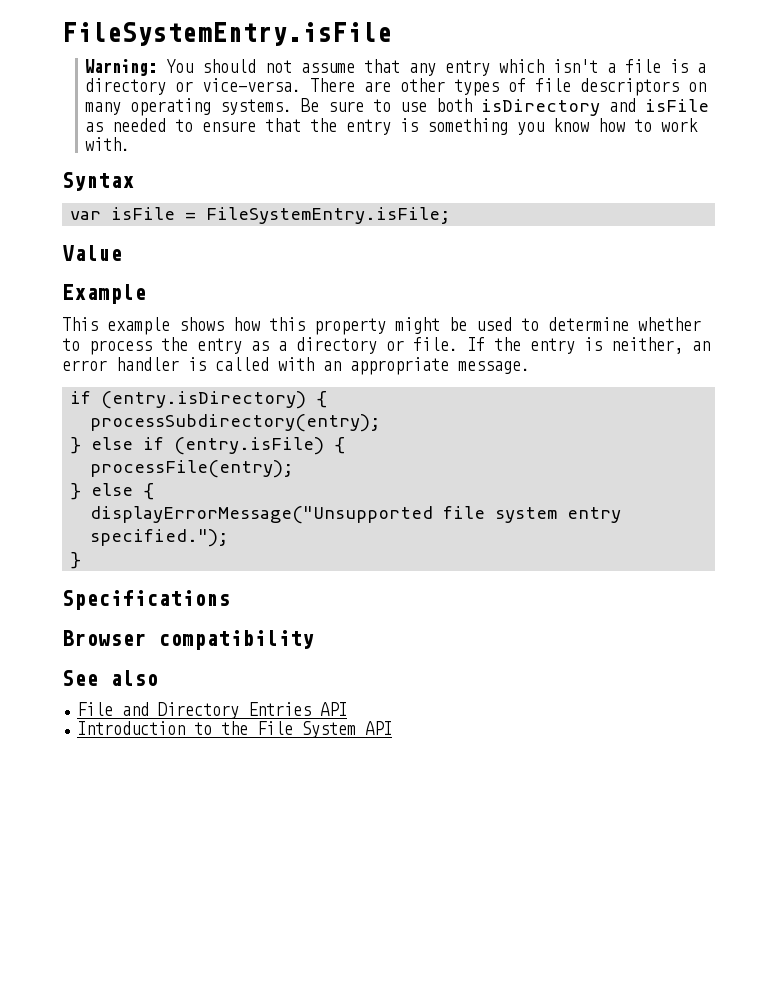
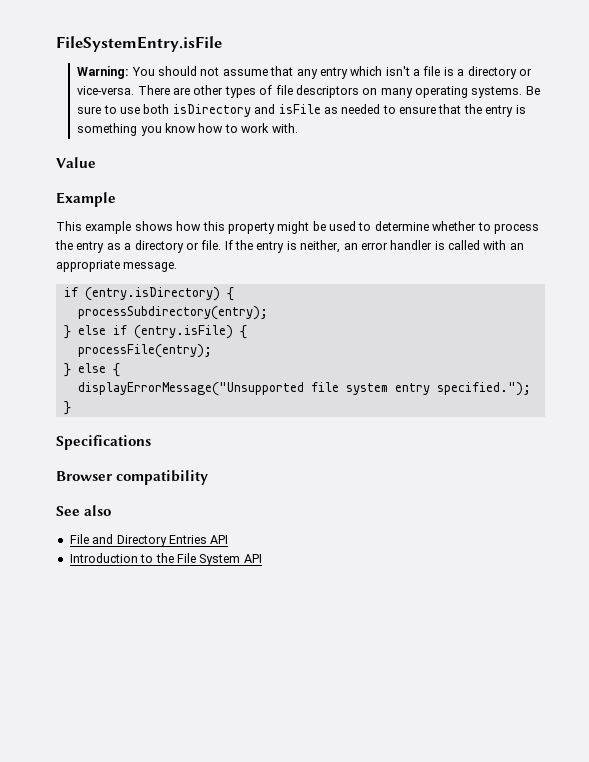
[62,172,134,191] [70,207,451,224] // Syntax // var isFile = FileSystemEntry.isFile; -> (298, 128) none

